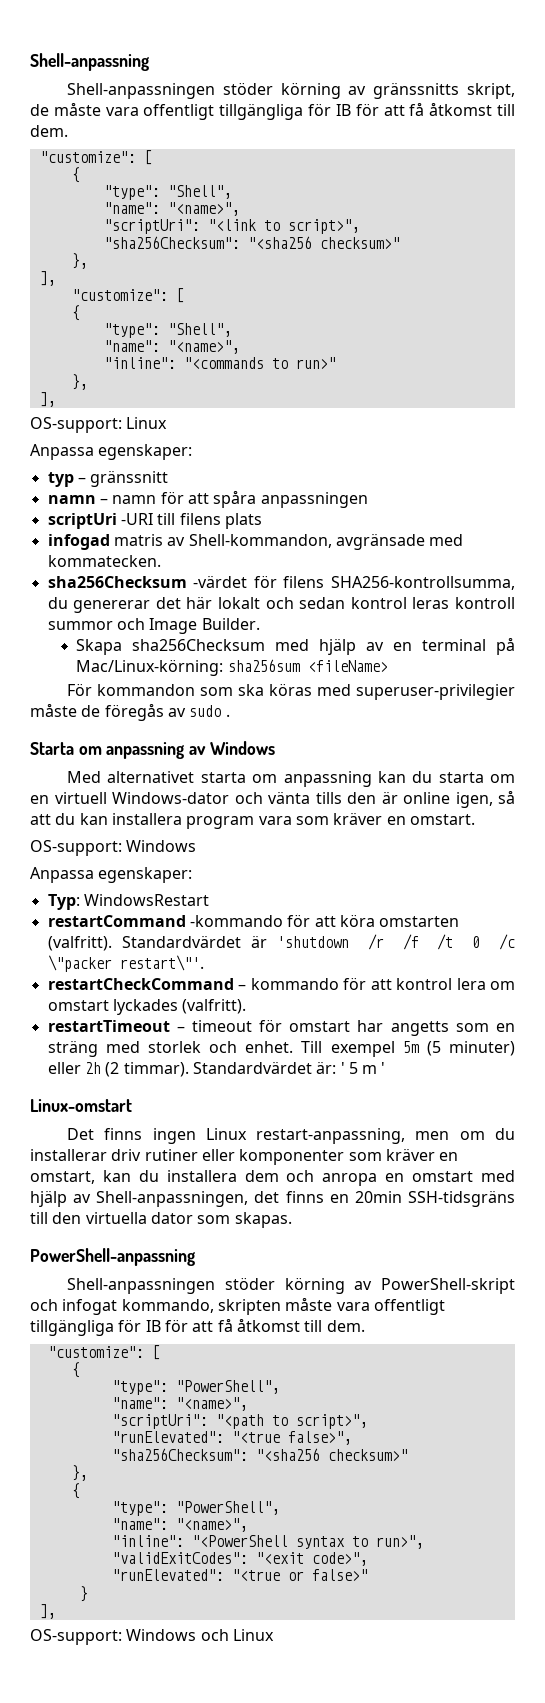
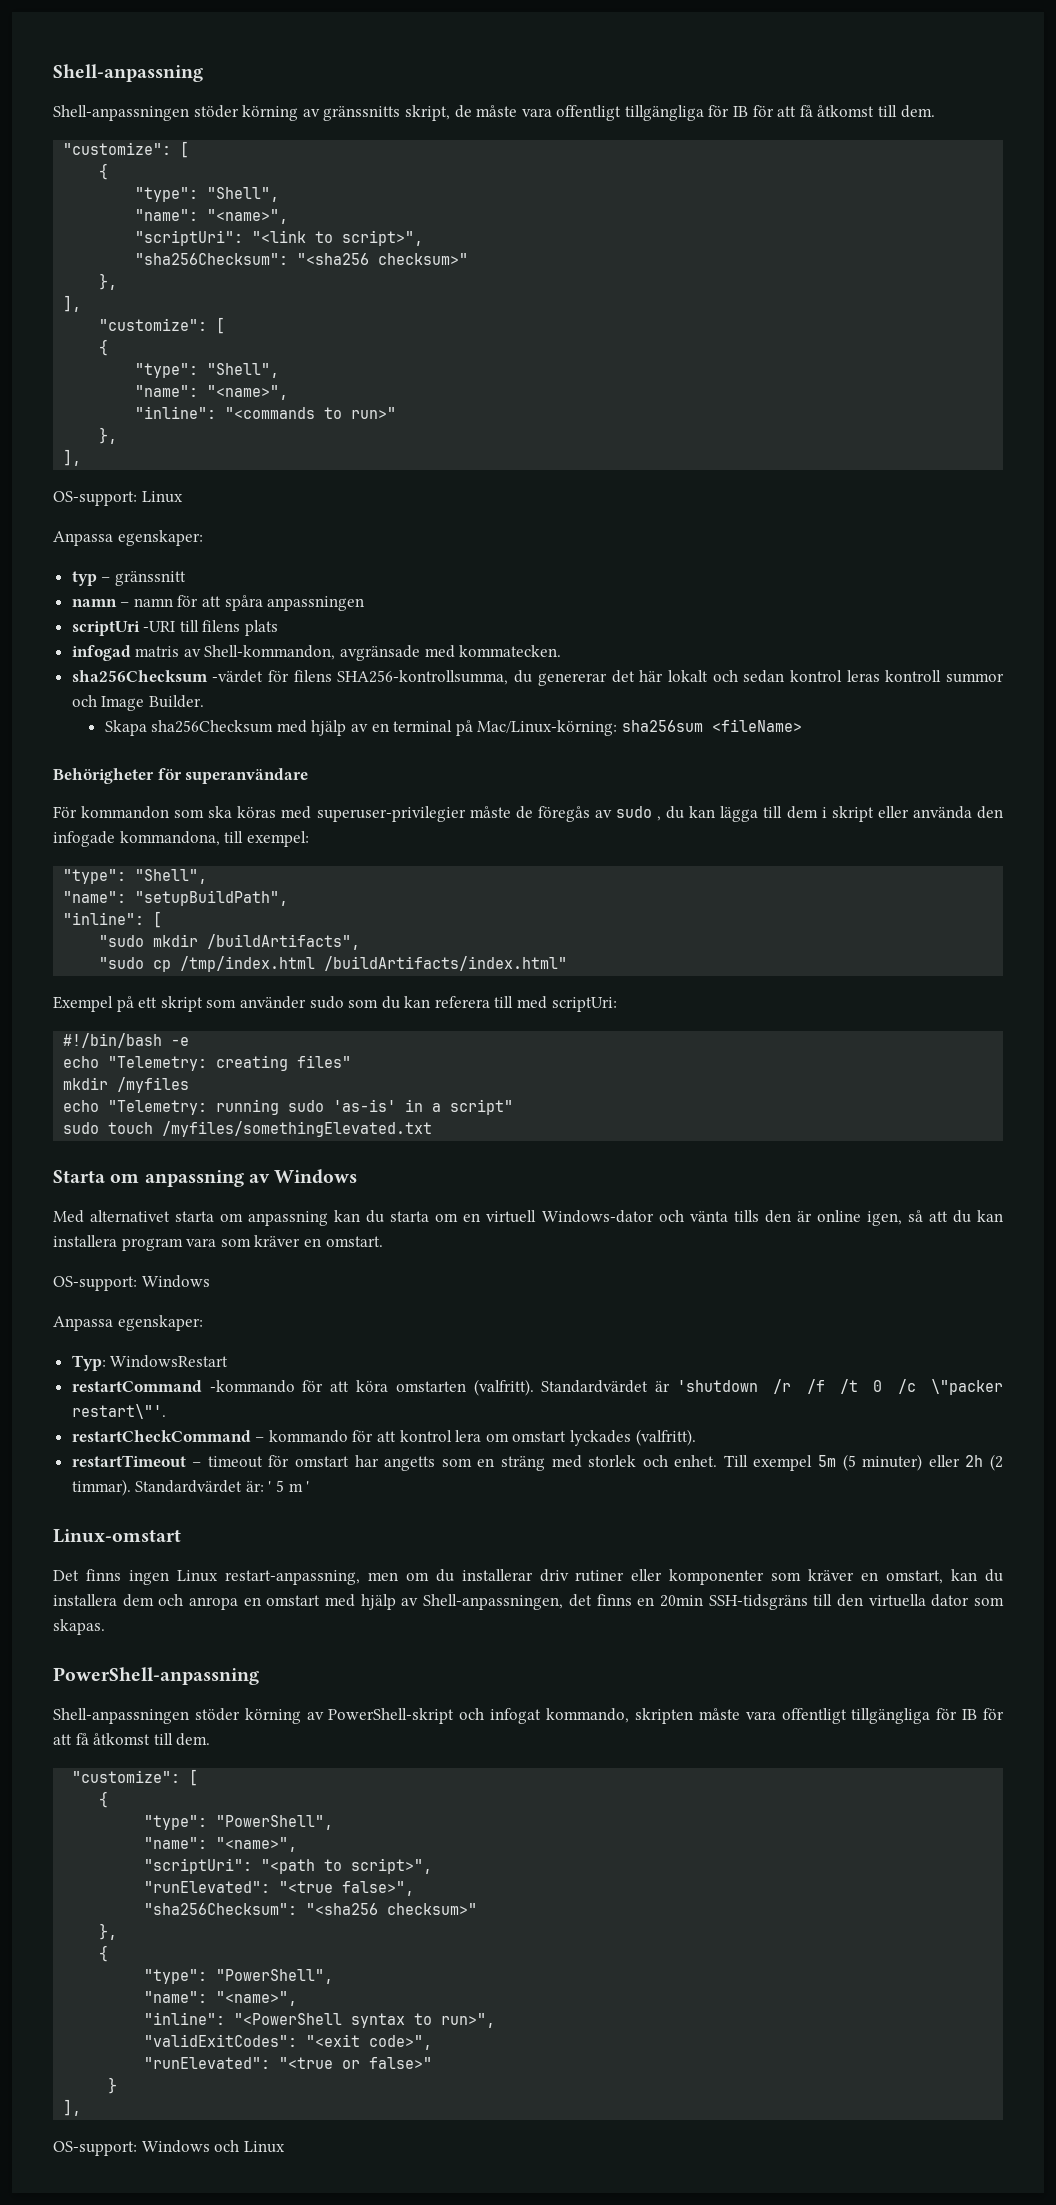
(388, 666) none -> [53,768,309,784] // Behörigheter för superanvändare
[225,714,230,717] . -> [657,806,1004,822] [53,831,309,847] [63,869,208,884] [63,890,289,906] [63,911,163,928] [99,934,361,950] [99,956,568,972] [53,996,617,1012] [63,1033,190,1048] [63,1055,352,1071] [63,1077,190,1093] [63,1099,514,1115] [63,1121,433,1137] , du kan lägga till dem i skript eller använda den infogade kommandona, till exempel: // "type": "Shell", // "name": "setupBuildPath", // "inline": [ // "sudo mkdir /buildArtifacts", // "sudo cp /tmp/index.html /buildArtifacts/index.html" // Exempel på ett skript som använder sudo som du kan referera till med scriptUri: // #!/bin/bash -e // echo "Telemetry: creating files" // mkdir /myfiles // echo "Telemetry: running sudo 'as-is' in a script" // sudo touch /myfiles/somethingElevated.txt

